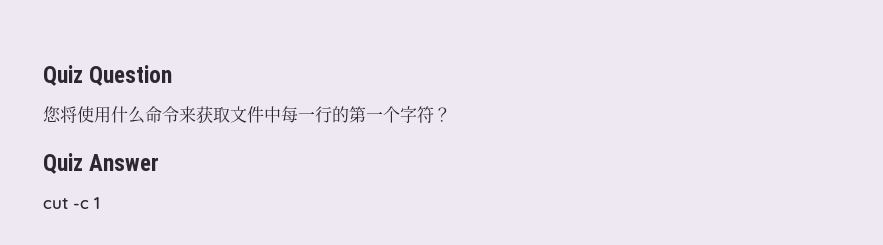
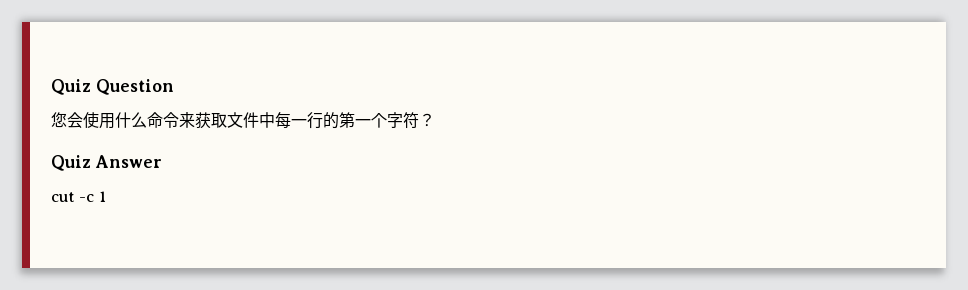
[60,106,77,123] 将 -> [67,112,83,128] 会

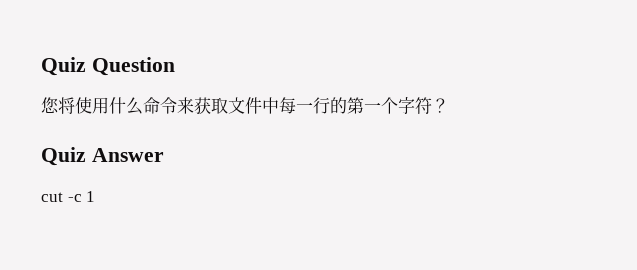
[67,112,83,128] 会 -> [58,97,75,114] 将

